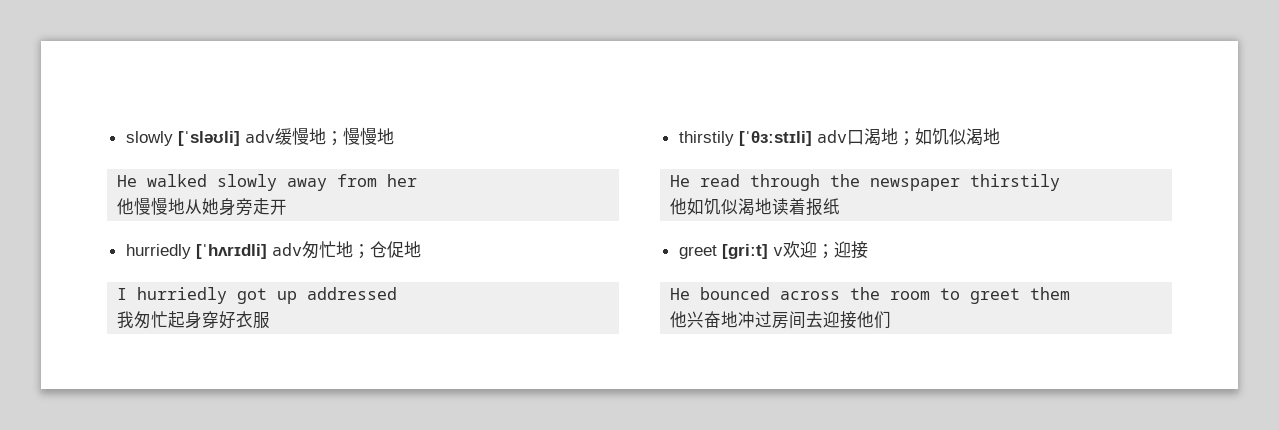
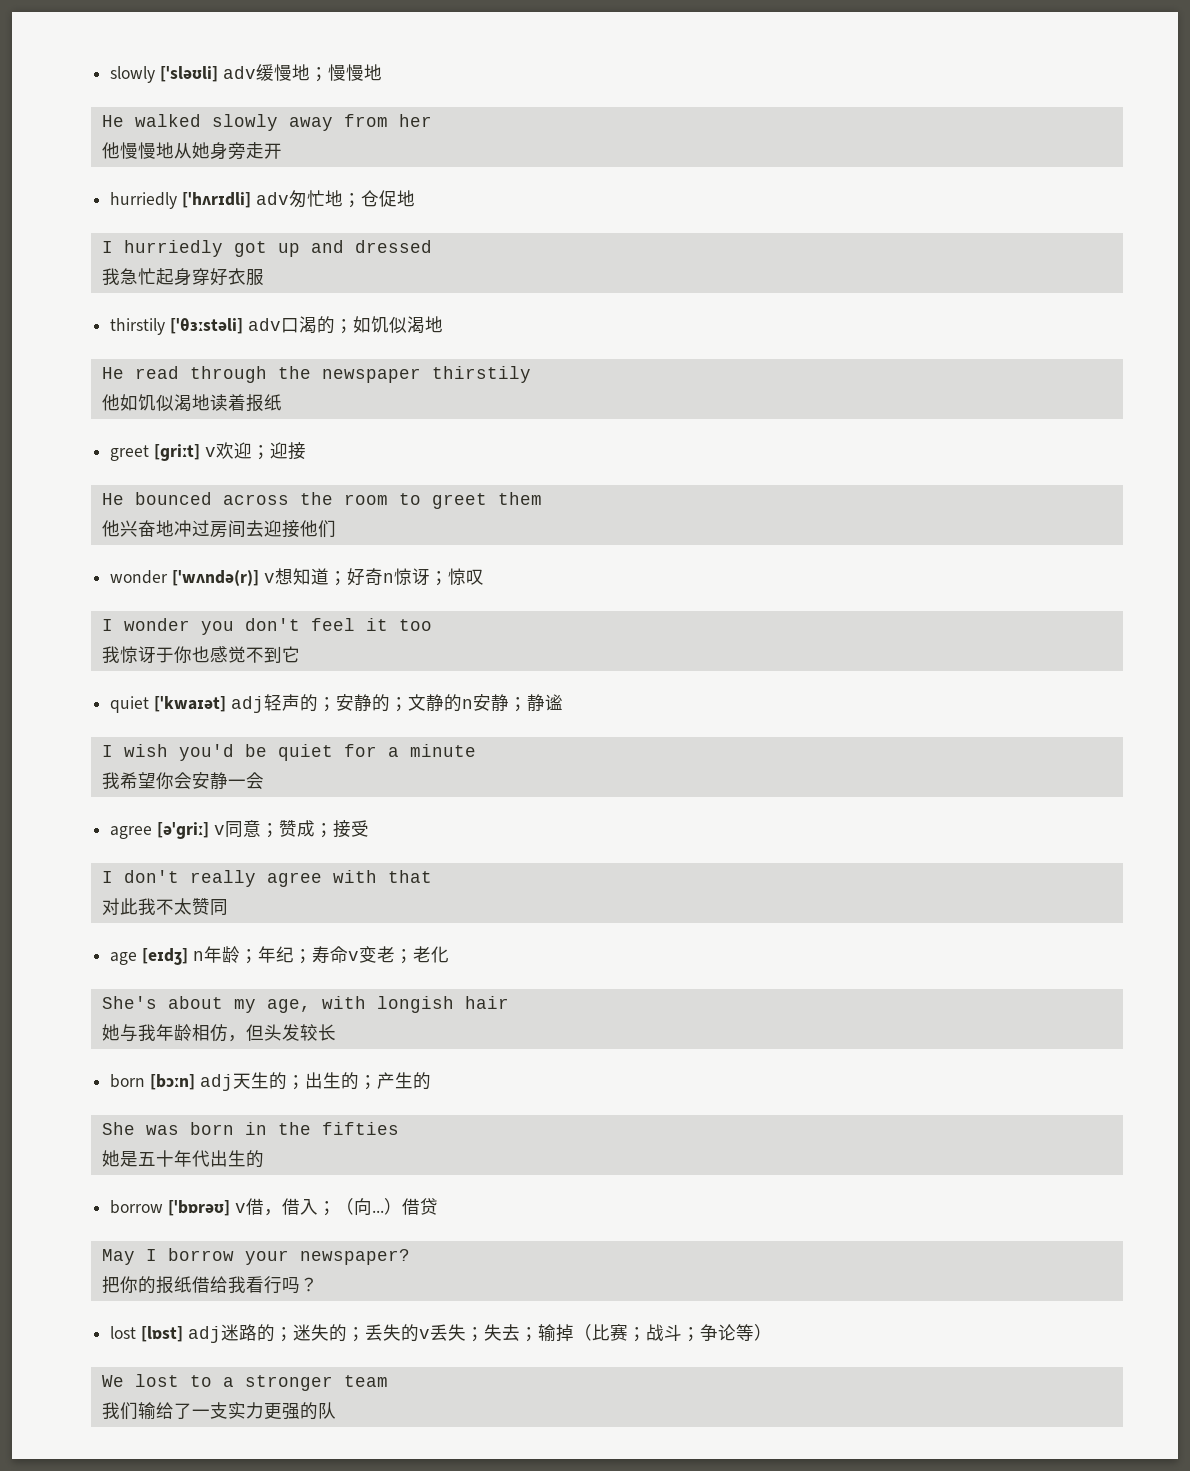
[307,287,398,300] [117,311,152,329] addressed // 我匆 -> [310,240,432,253] [101,268,138,285] and dressed // 我急
[738,131,812,146] [ˈθɜːstɪli] -> [169,318,243,334] [ˈθɜːstəli]
[880,128,898,145] 地 -> [316,316,335,334] 的
(892, 320) none -> [110,568,484,586] [101,618,432,635] [101,646,300,663] [110,694,563,713] [101,744,476,761] [101,772,264,789] [110,820,369,839] [101,870,432,887] [101,898,228,916] [110,946,449,965] [101,996,509,1013] [101,1024,336,1042] [110,1072,431,1091] [101,1122,399,1135] [101,1150,264,1168] [110,1198,438,1216] [101,1248,410,1265] [101,1276,318,1294] [110,1323,772,1343] [101,1374,388,1391] [101,1402,336,1420] // wonder [ˈwʌndə(r)] v想知道；好奇n惊讶；惊叹 // I wonder you don't feel it too // 我惊讶于你也感觉不到它 // quiet [ˈkwaɪət] adj轻声的；安静的；文静的n安静；静谧 // I wish you'd be quiet for a minute // 我希望你会安静一会 // agree [əˈɡriː] v同意；赞成；接受 // I don't really agree with that // 对此我不太赞同 // age [eɪdʒ] n年龄；年纪；寿命v变老；老化 // She's about my age, with longish hair // 她与我年龄相仿，但头发较长 // born [bɔːn] adj天生的；出生的；产生的 // She was born in the fifties // 她是五十年代出生的 // borrow [ˈbɒrəʊ] v借，借入；（向...）借贷 // May I borrow your newspaper? // 把你的报纸借给我看行吗？ // lost [lɒst] adj迷路的；迷失的；丢失的v丢失；失去；输掉（比赛；战斗；争论等） // We lost to a stronger team // 我们输给了一支实力更强的队

